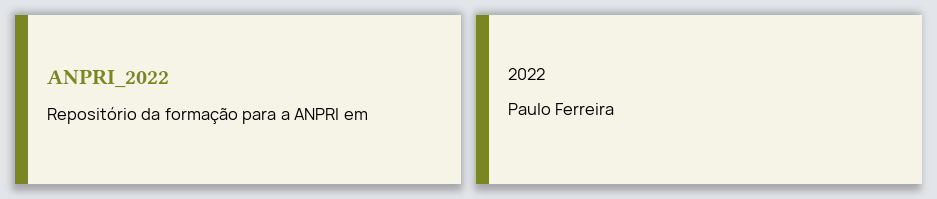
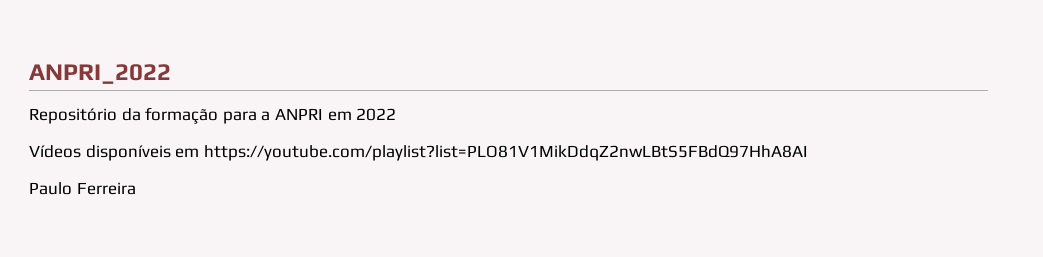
(545, 74) none -> [29,145,808,161] // Vídeos disponíveis em https://youtube.com/playlist?list=PLO81V1MikDdqZ2nwLBtS5FBdQ97HhA8AI

